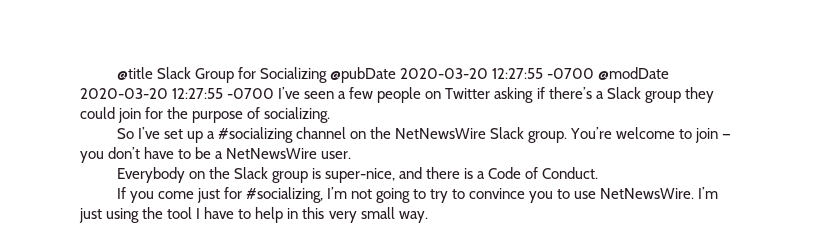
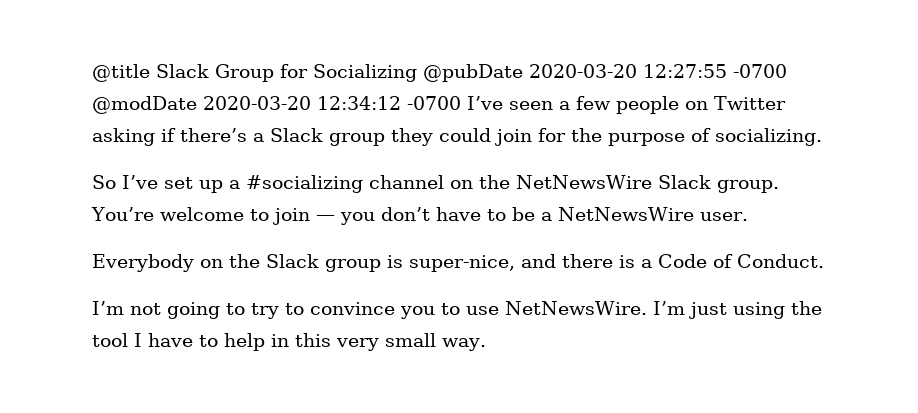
[172,88,224,99] 12:27:55 -> [317,96,401,110] 12:34:12
[116,187,323,203] If you come just for #socializing, -> (824, 261) none

